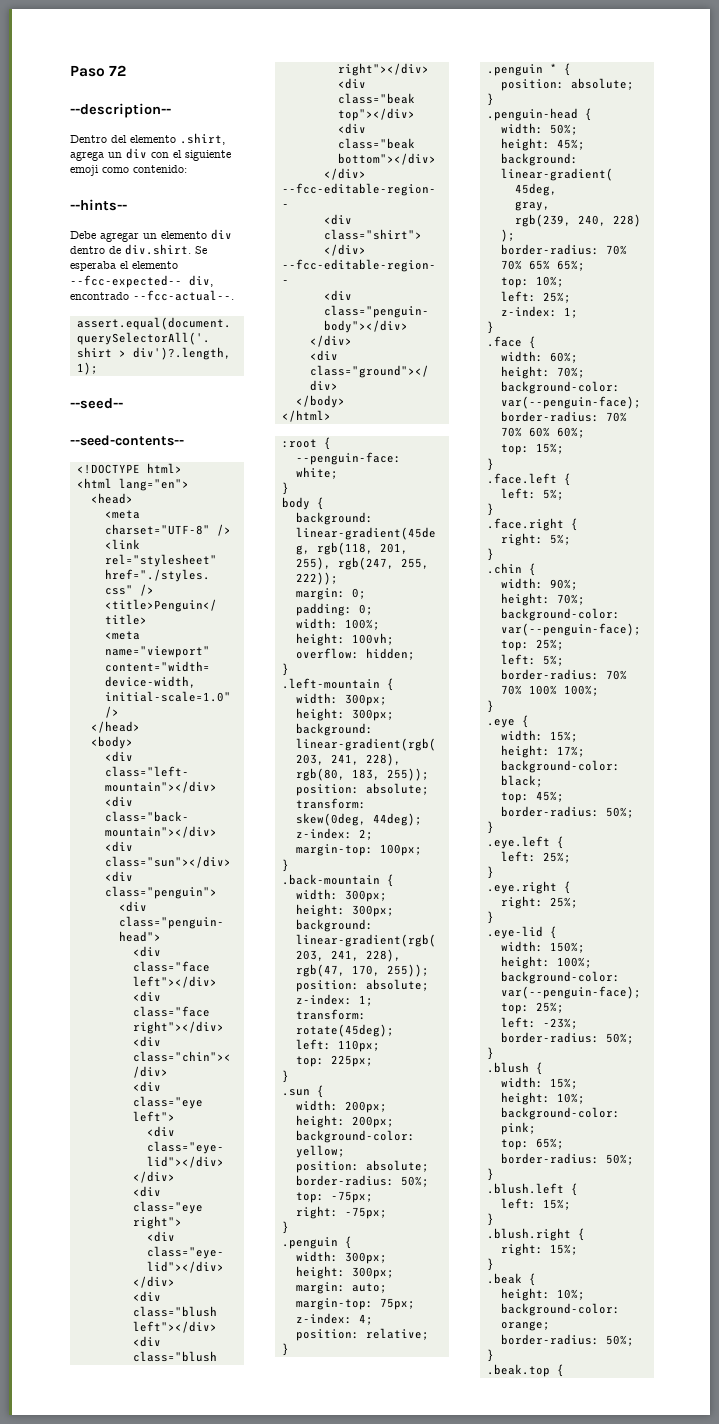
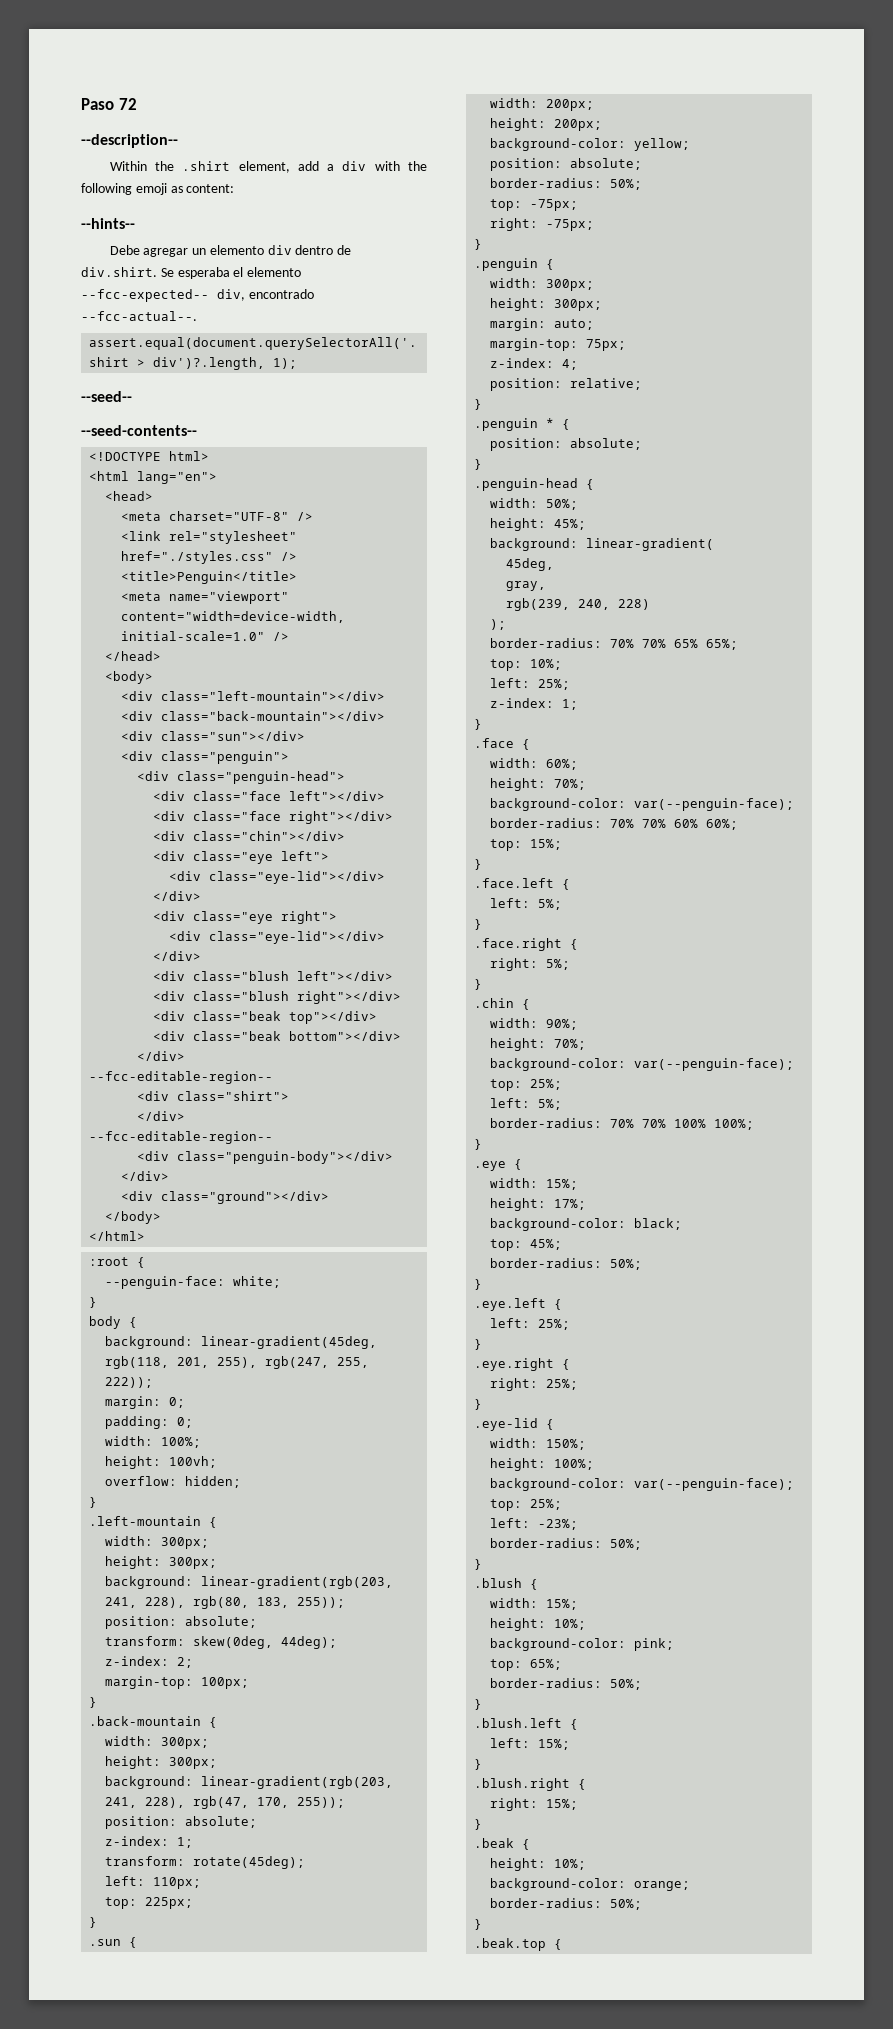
[70,133,225,145] [70,148,231,161] [70,165,187,176] Dentro del elemento .shirt, agrega un div con el siguiente emoji como contenido: -> [109,161,427,173] [81,183,235,195] Within the .shirt element, add a div with the following emoji as content:

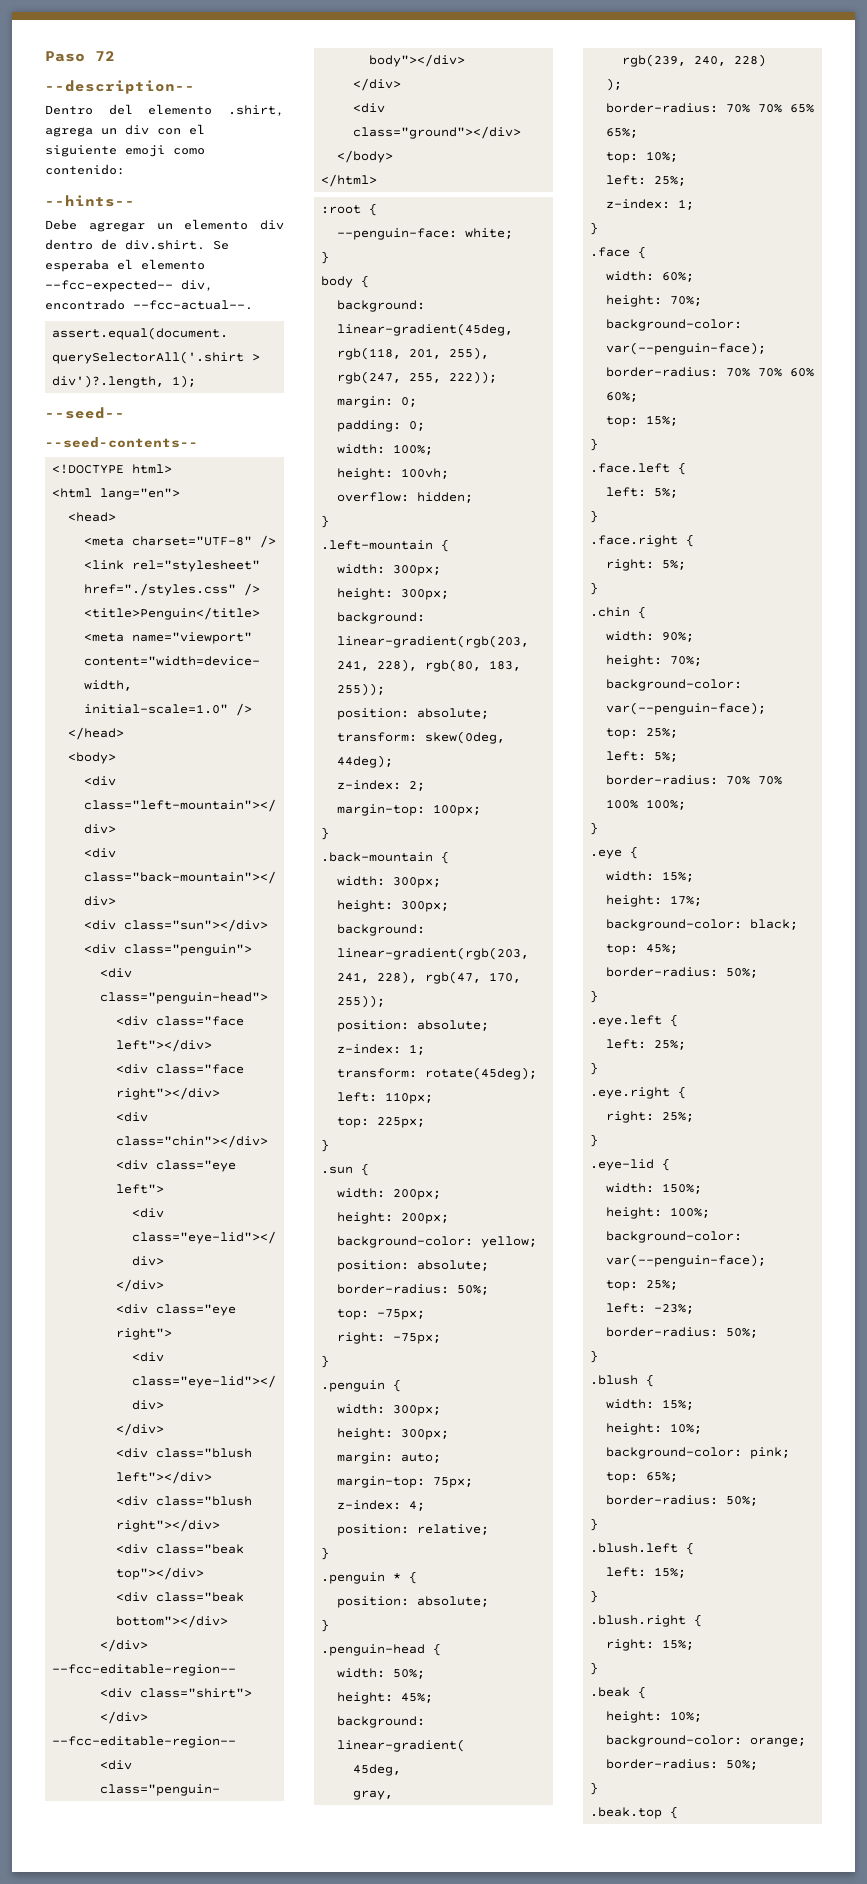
[109,161,427,173] [81,183,235,195] Within the .shirt element, add a div with the following emoji as content: -> [45,104,284,116] [45,124,205,137] [45,145,205,157] [45,164,125,175] Dentro del elemento .shirt, agrega un div con el siguiente emoji como contenido:

